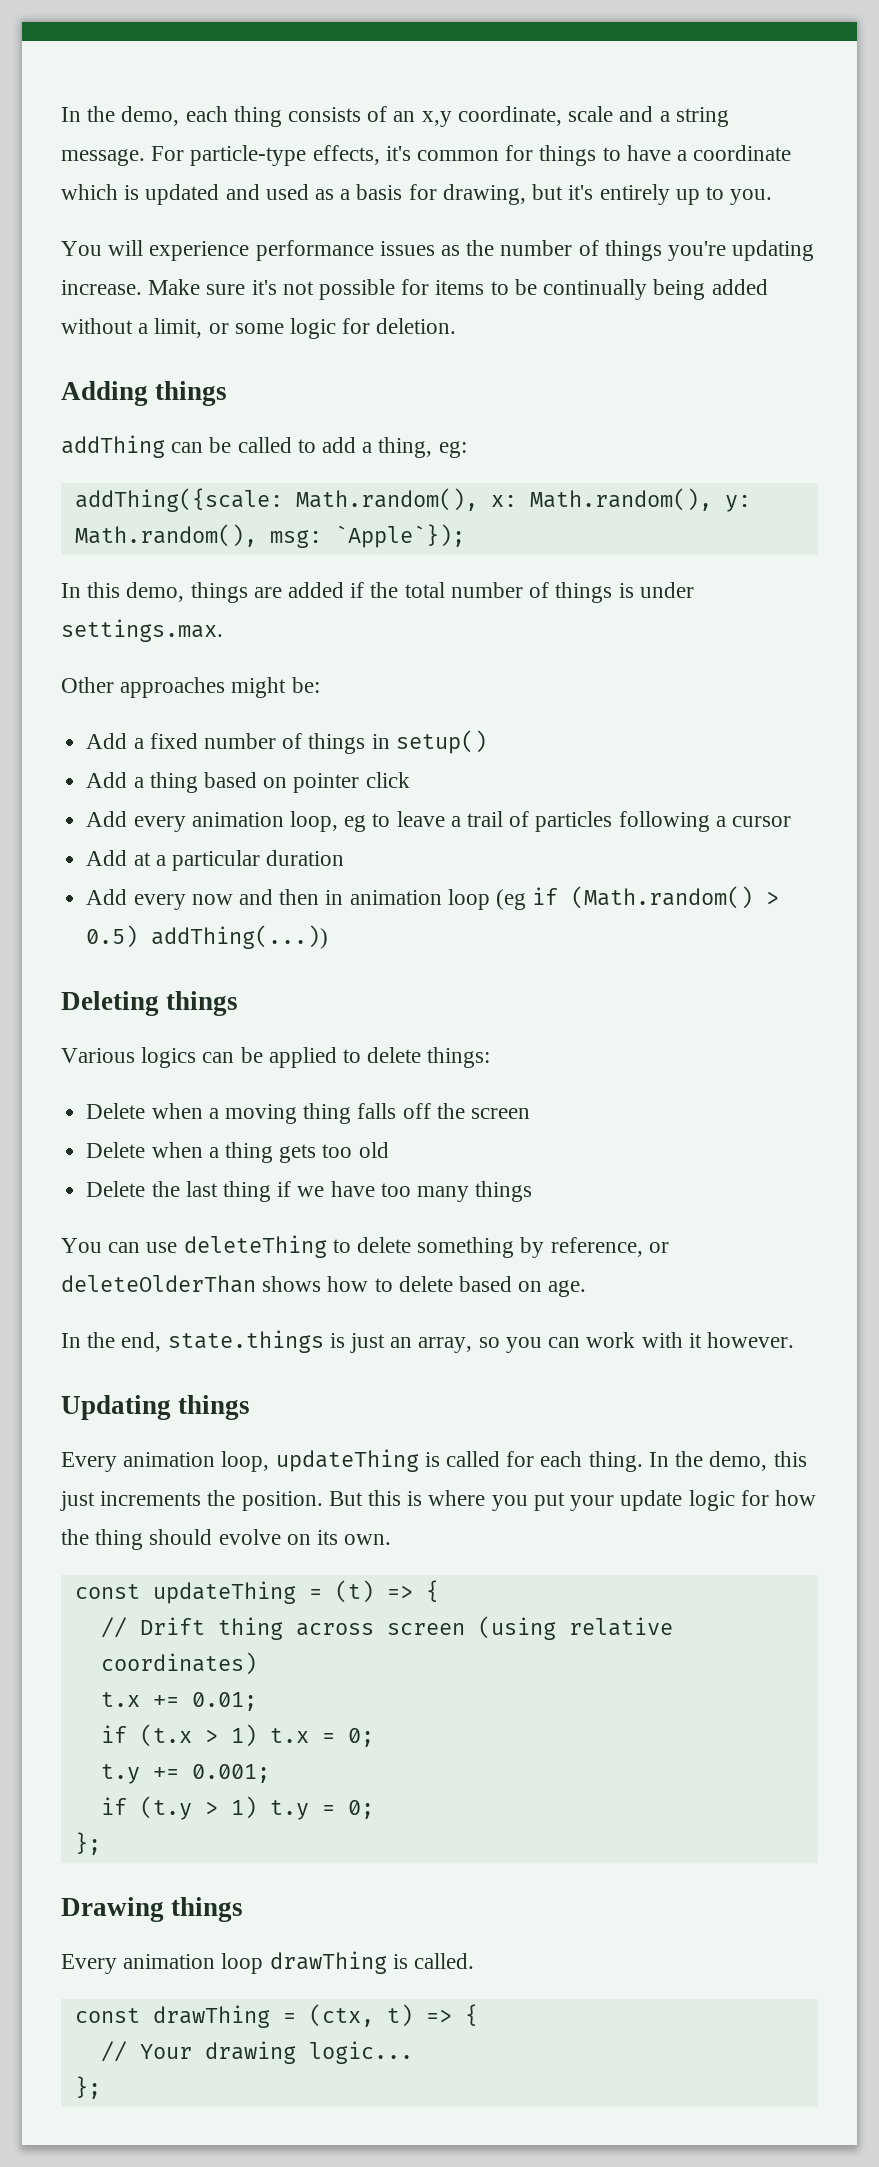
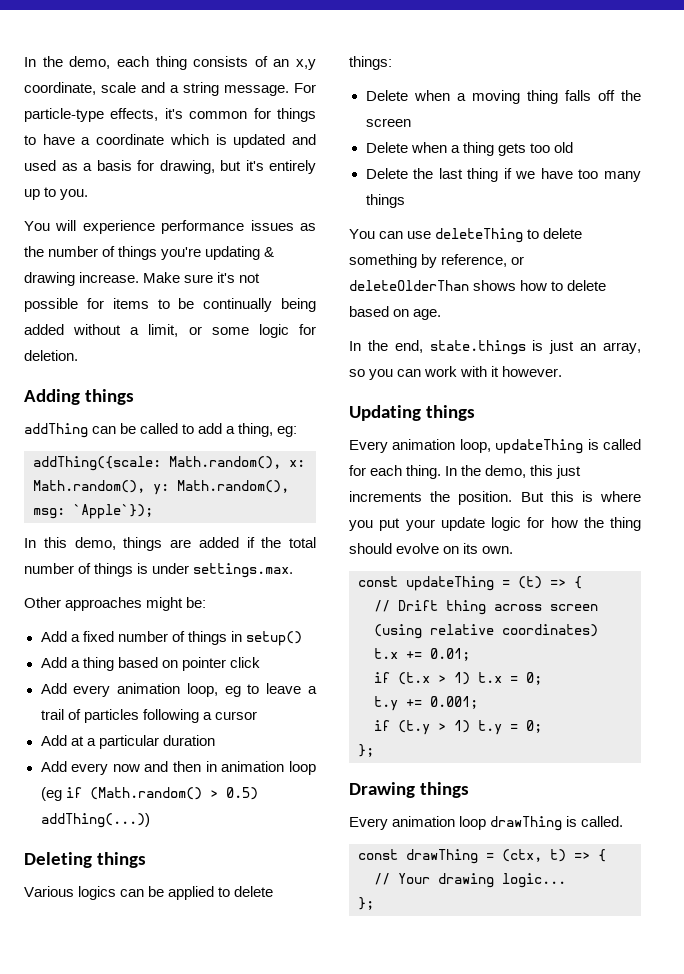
(815, 250) none -> [264,247,275,257] [24,272,75,286] & drawing

